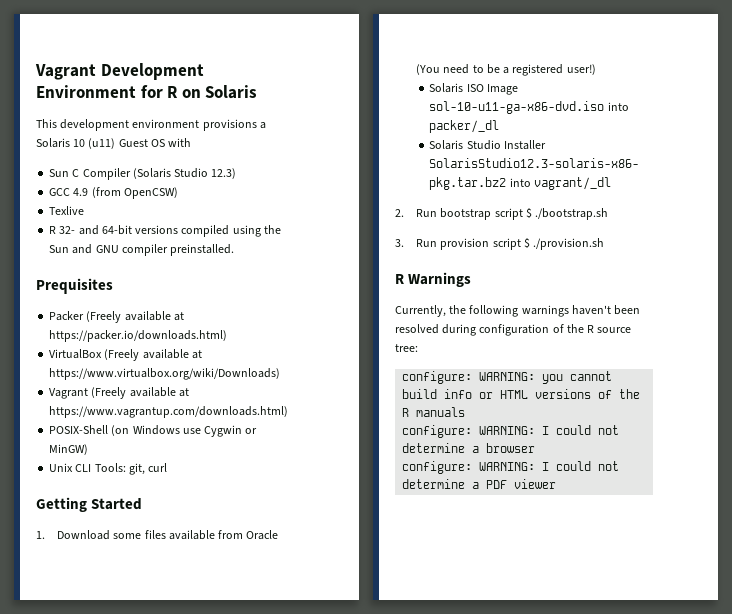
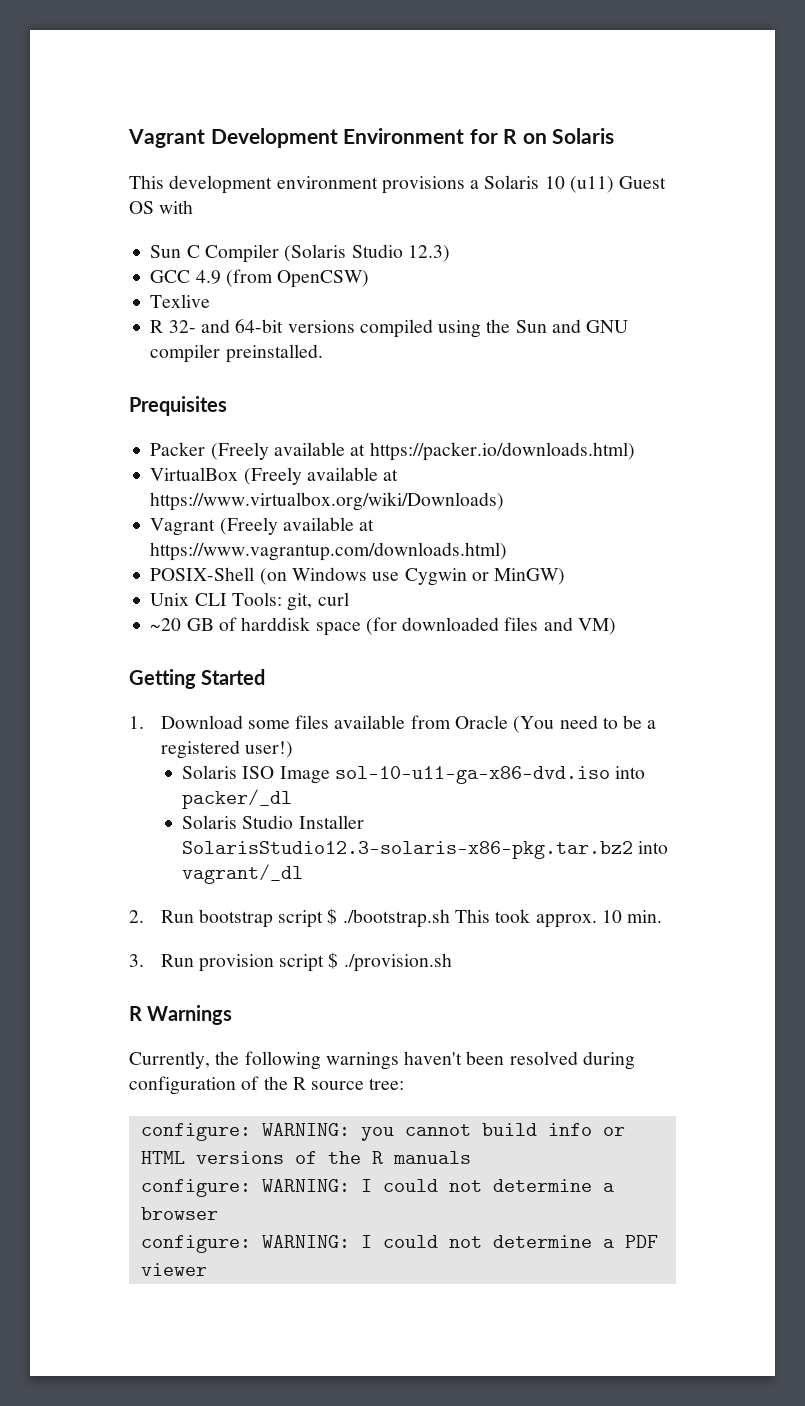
(168, 467) none -> [150,617,616,636] // ~20 GB of harddisk space (for downloaded files and VM)
(609, 214) none -> [454,909,663,928] This took approx. 10 min.

